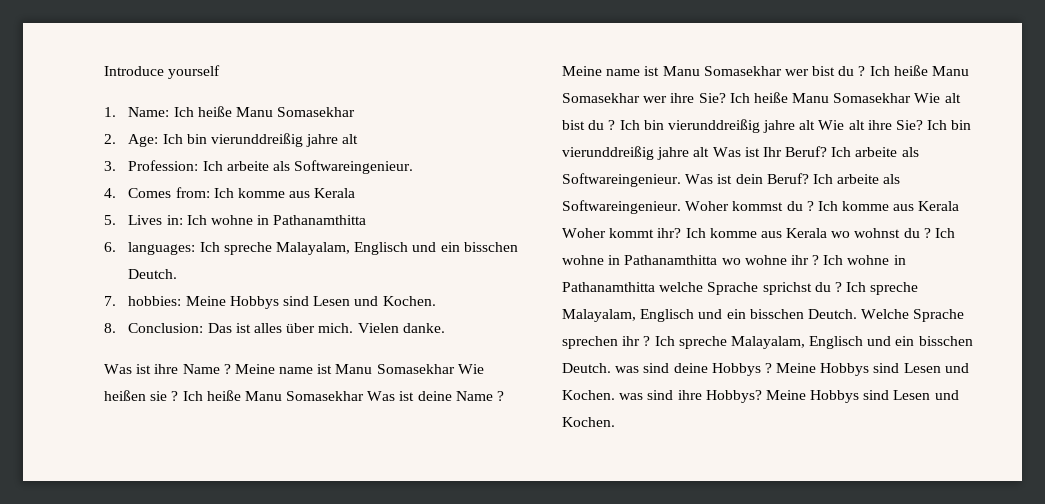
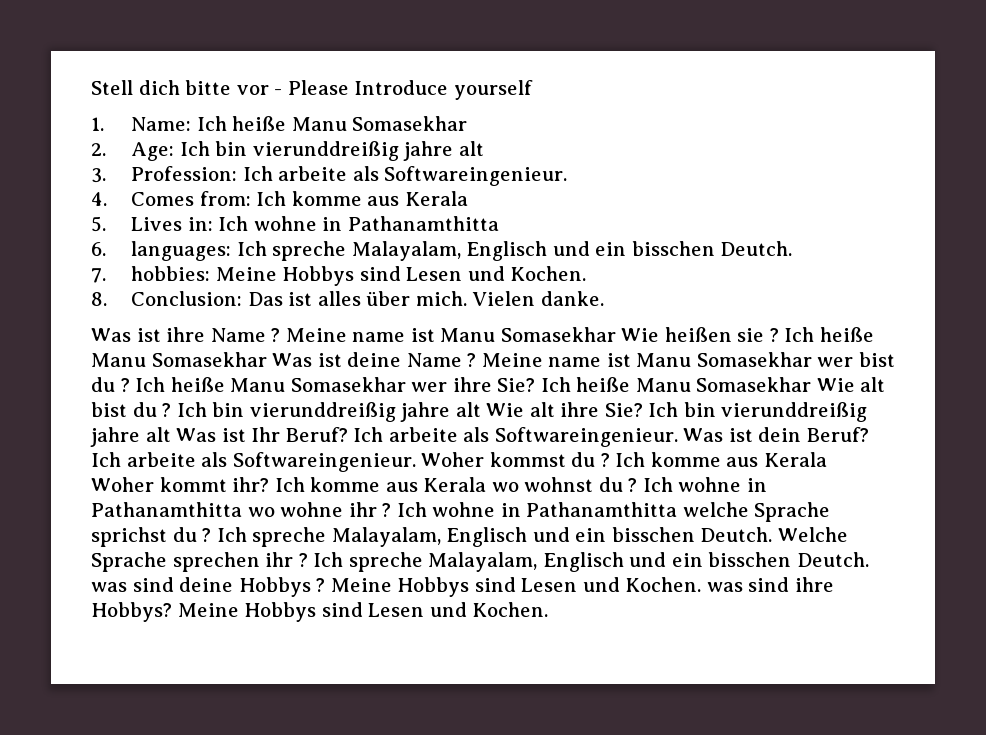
(104, 71) none -> [91,80,349,95] Stell dich bitte vor - Please

